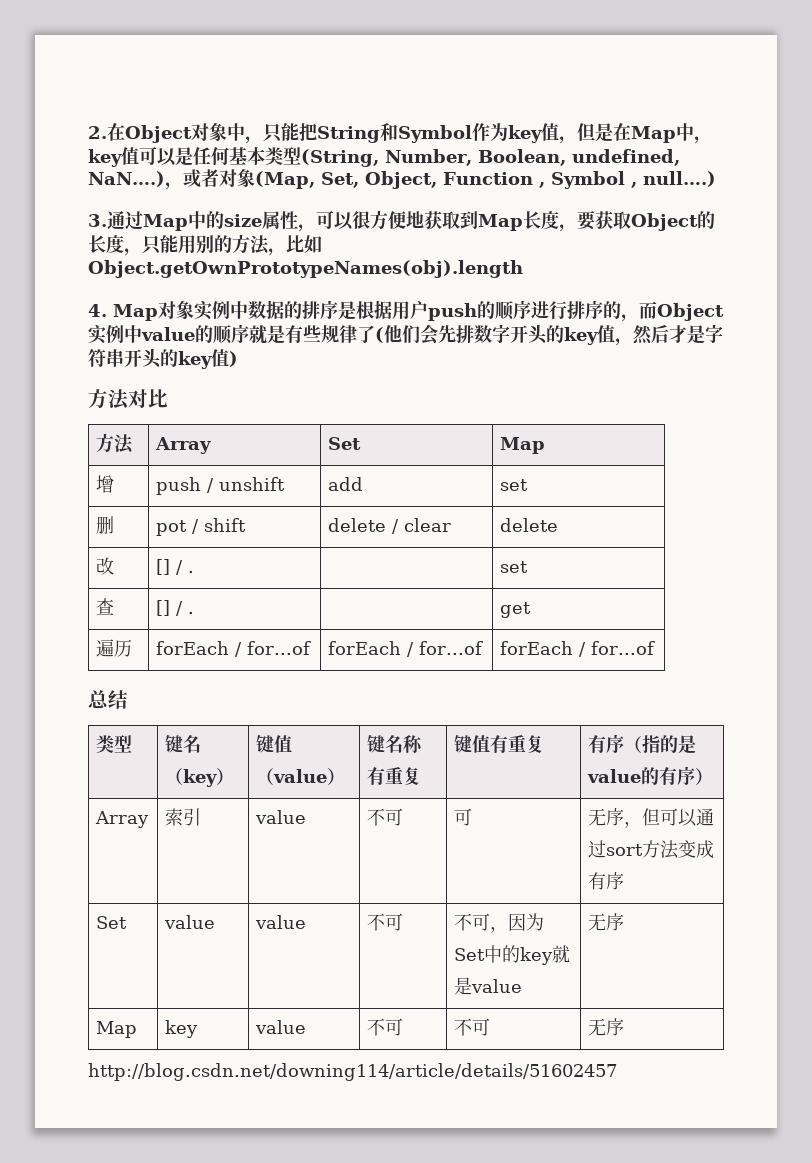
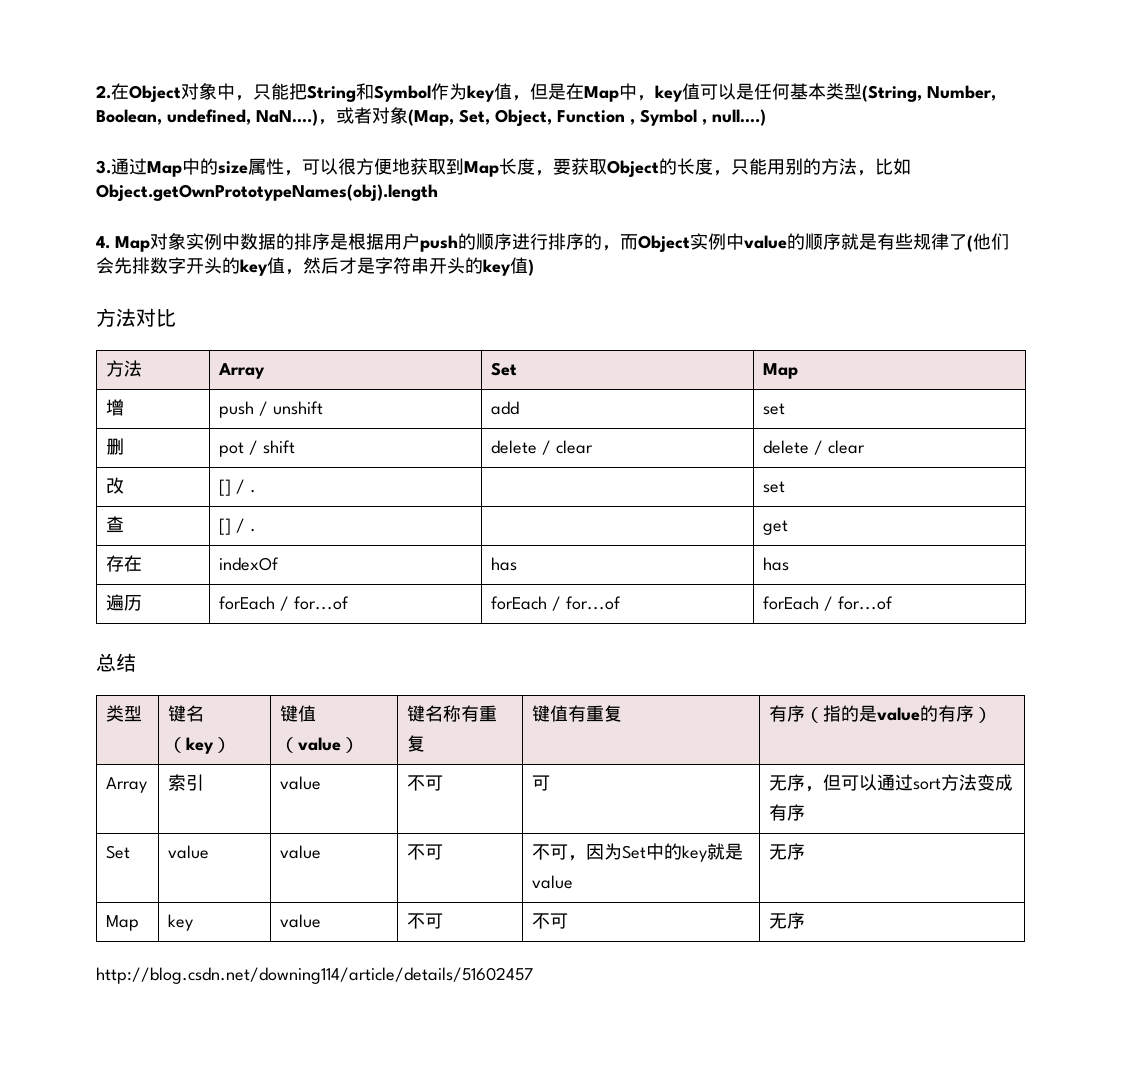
(559, 525) none -> [813,440,865,455] / clear
(532, 610) none -> [106,555,143,572] [219,557,280,571] [491,557,518,571] [763,557,790,571] // 存在 | indexOf | has | has

